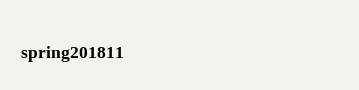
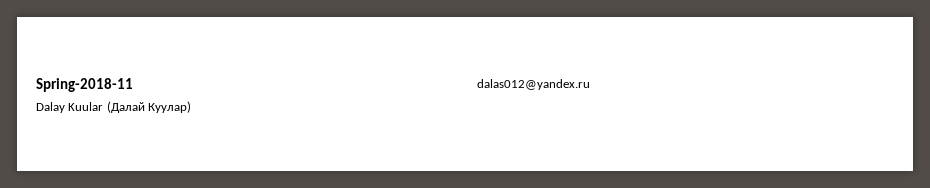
[21,46,124,62] spring201811 -> [36,78,133,92] [36,101,192,113] [477,79,590,90] Spring-2018-11 // Dalay Kuular (Далай Куулар) // dalas012@yandex.ru

